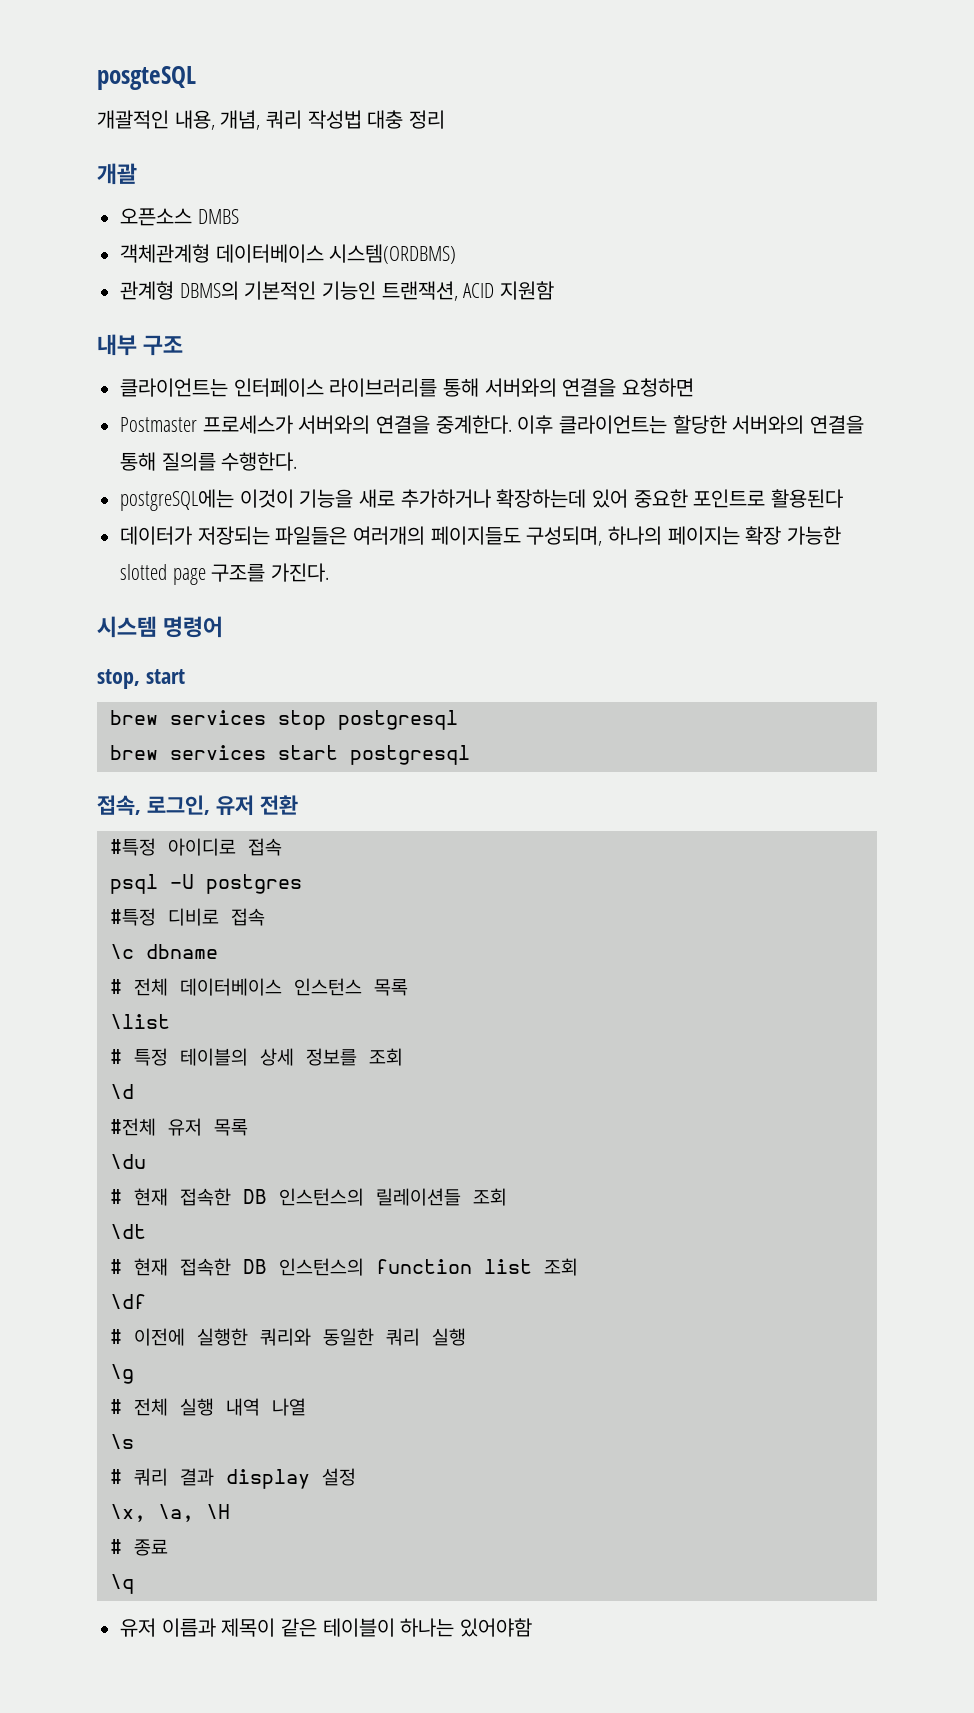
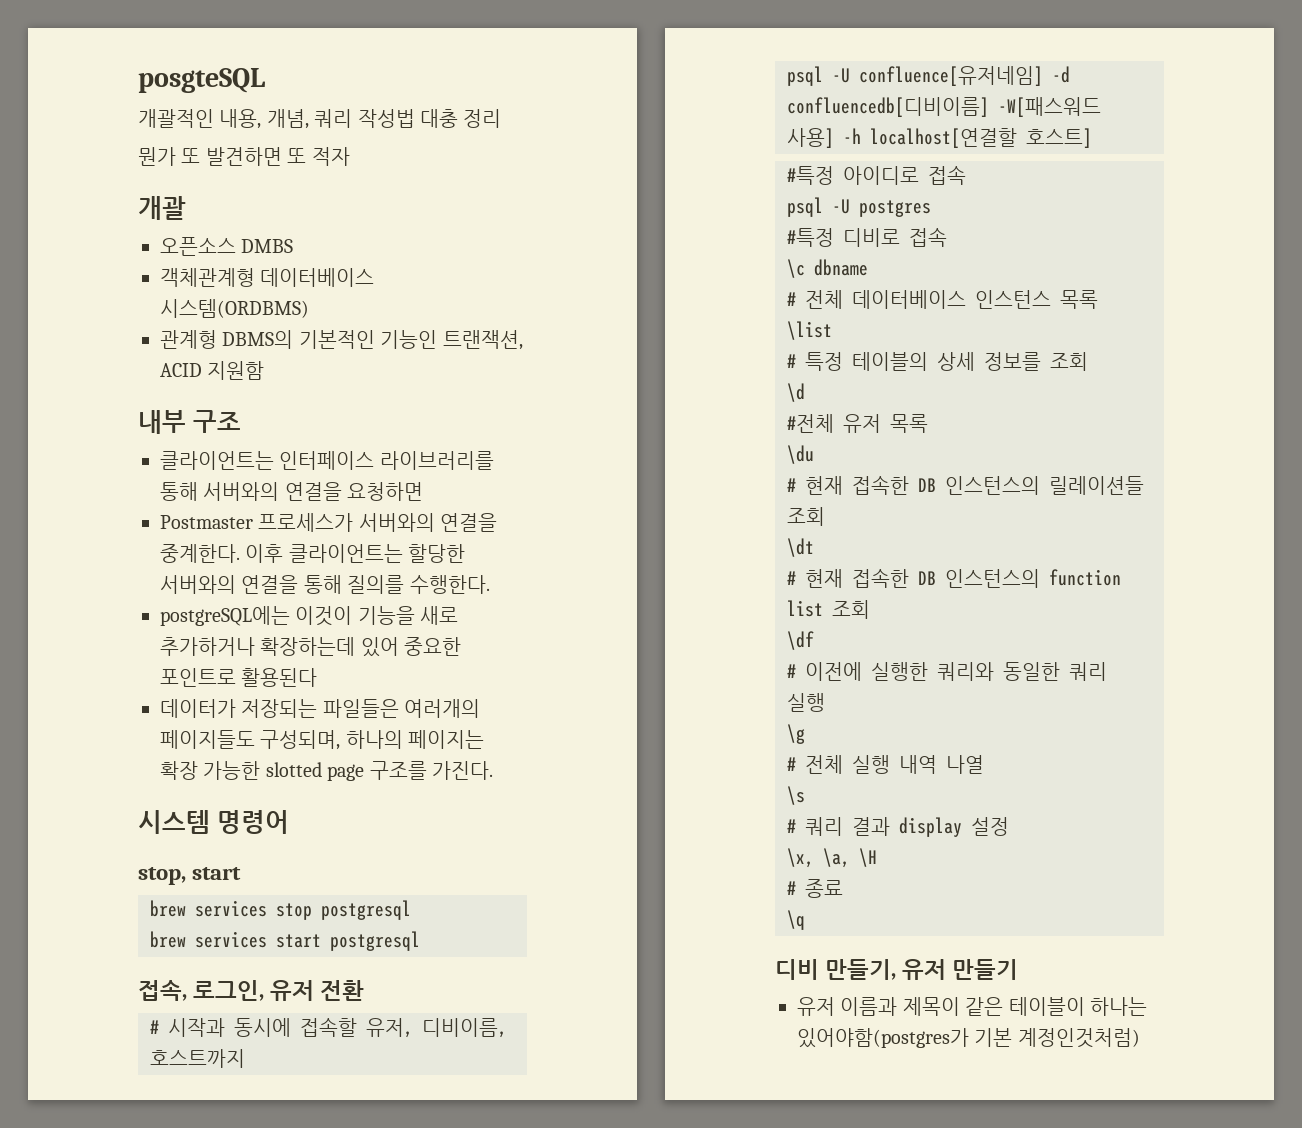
(446, 119) none -> [138,147,350,166] // 뭔가 또 발견하면 또 적자
(298, 805) none -> [150,1017,507,1038] [150,1049,245,1068] [787,66,1070,86] [787,97,1101,117] [787,128,1092,148] // # 시작과 동시에 접속할 유저, 디비이름, 호스트까지 // psql -U confluence[유저네임] -d confluencedb[디비이름] -W[패스워드 사용] -h localhost[연결할 호스트]
(134, 1584) none -> [775,959,1019,980] // 디비 만들기, 유저 만들기
[460,1618,533,1637] 있어야함 -> [797,1028,1140,1048] 있어야함(postgres가 기본 계정인것처럼)

